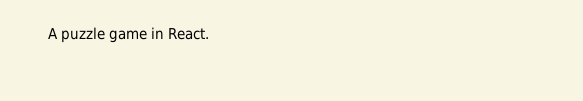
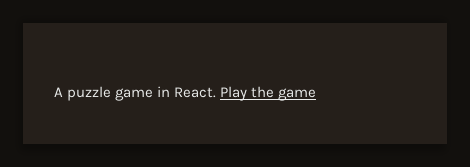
(210, 34) none -> [220,86,317,101] Play the game

